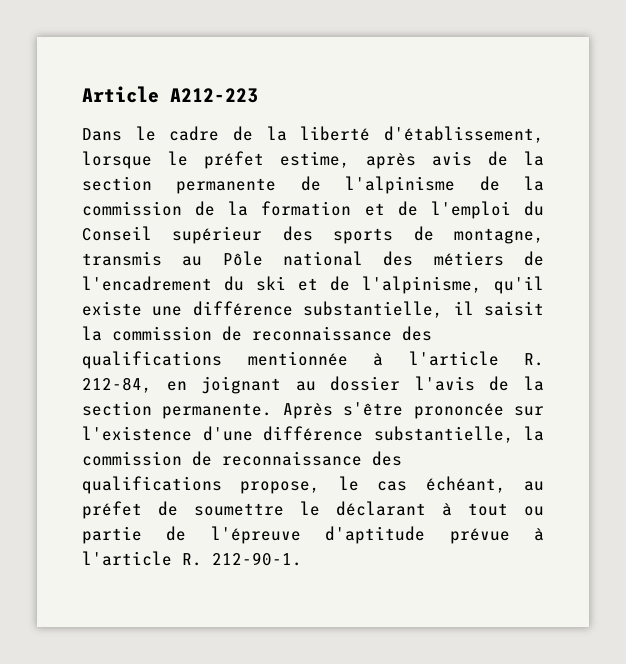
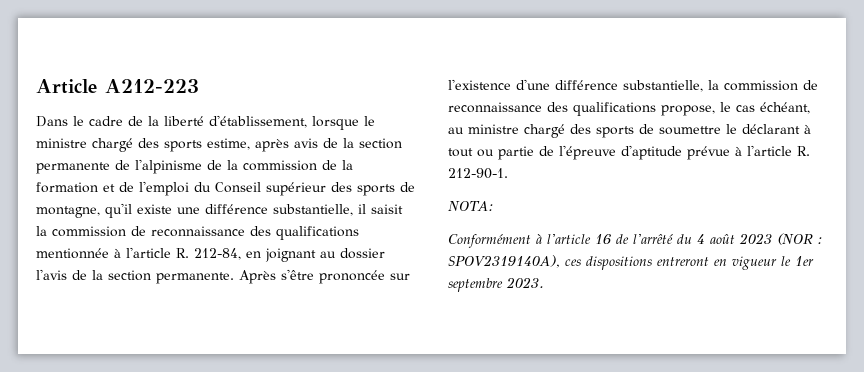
[204,151,264,169] préfet -> [36,138,202,152] ministre chargé des sports
[82,251,544,266] [82,276,482,294] transmis au Pôle national des métiers de l'encadrement du ski et de l'alpinisme, -> (100, 212) none
[82,501,142,519] préfet -> [468,124,634,138] ministre chargé des sports
(302, 559) none -> [448,201,494,211] [448,233,823,248] [448,255,814,270] [448,277,544,292] // NOTA: // Conformément à l'article 16 de l'arrêté du 4 août 2023 (NOR : SPOV2319140A), ces dispositions entreront en vigueur le 1er septembre 2023.

